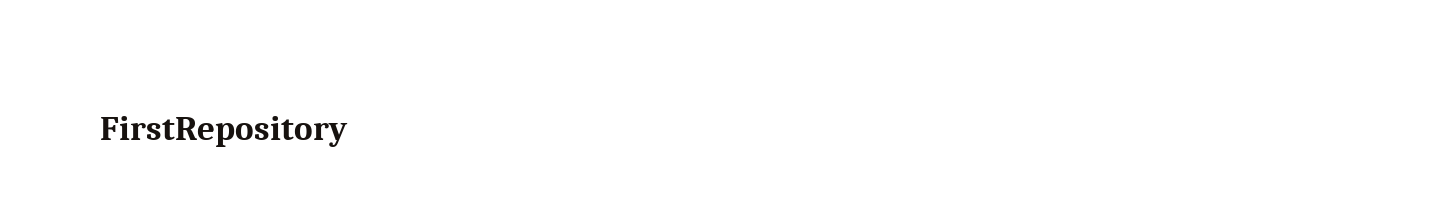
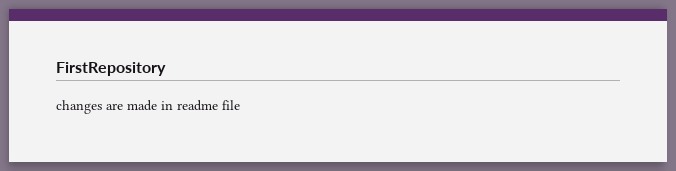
(348, 131) none -> [56,100,240,114] // changes are made in readme file

